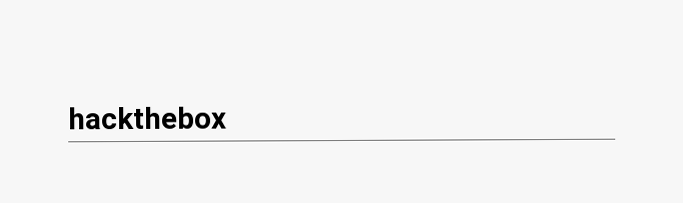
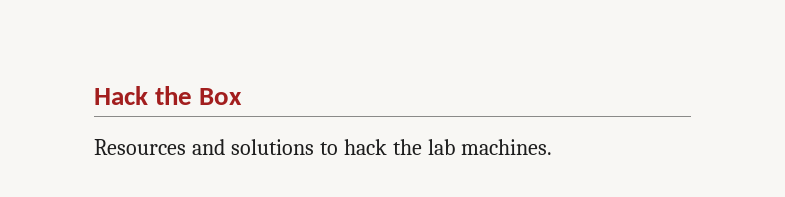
[68,106,227,130] hackthebox -> [94,86,243,105] [94,139,552,155] Hack the Box // Resources and solutions to hack the lab machines.

